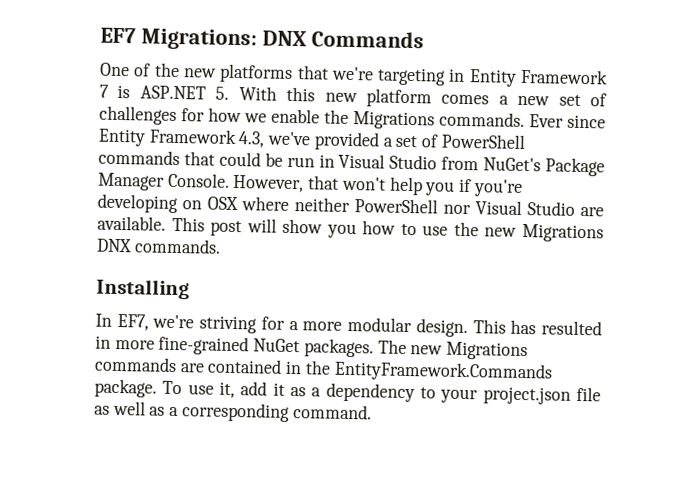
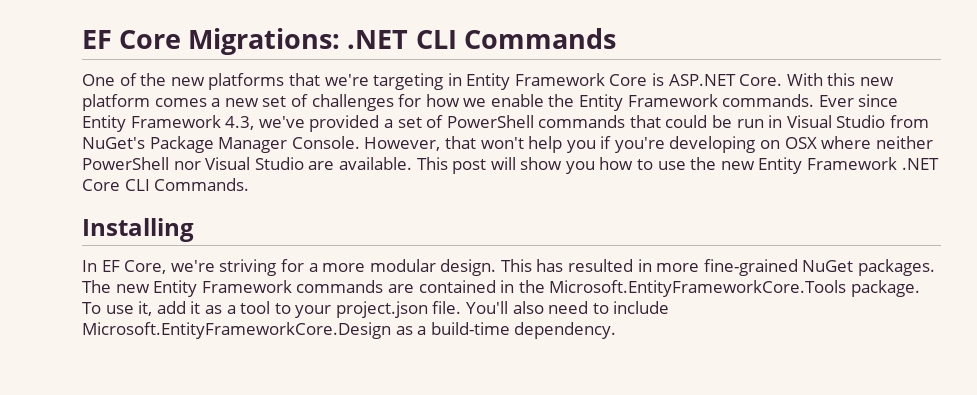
[100,27,307,51] EF7 Migrations: DNX -> [82,28,457,55] EF Core Migrations: .NET CLI
[99,84,109,98] 7 -> [609,74,648,86] Core
[215,86,230,100] 5. -> [739,74,783,86] Core.
[353,111,435,130] Migrations -> [579,94,718,111] Entity Framework
[522,223,604,243] [96,238,221,254] Migrations DNX commands. -> [758,157,939,174] [82,178,250,191] Entity Framework .NET Core CLI Commands.
[116,313,149,331] EF7, -> [101,260,167,274] EF Core,
[446,341,529,361] Migrations -> [153,280,292,297] Entity Framework
[333,360,553,383] EntityFramework.Commands -> [549,280,847,297] Microsoft.EntityFrameworkCore.Tools
[325,382,415,403] dependency -> [240,301,271,314] tool
[576,386,601,402] [94,400,372,422] file as well as a corresponding command. -> [432,301,670,314] [82,322,617,339] file. You'll also need to include Microsoft.EntityFrameworkCore.Design as a build-time dependency.

